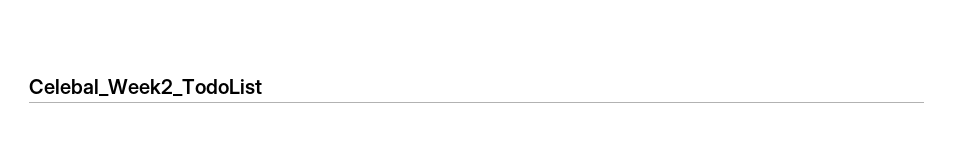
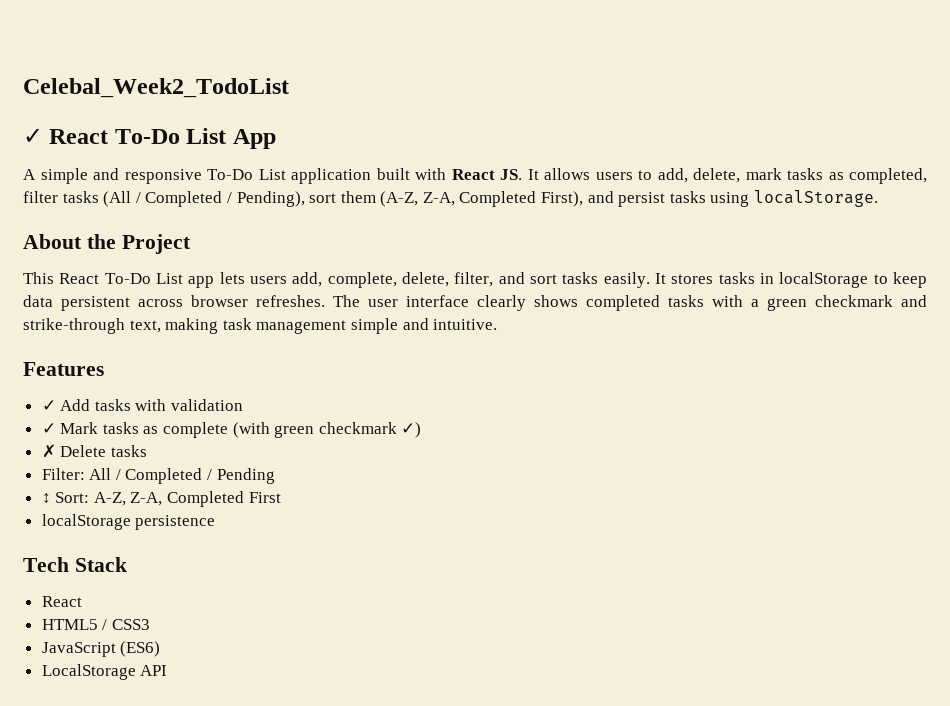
(262, 88) none -> [23,128,276,149] [23,168,927,184] [23,190,879,207] [23,234,191,254] [23,272,928,288] [23,295,927,311] [23,318,498,334] [23,362,104,376] [41,399,244,411] [41,422,422,438] [41,444,147,458] [41,468,275,484] [41,491,281,507] [41,514,216,530] [23,557,127,572] [41,596,82,607] [41,619,150,630] [41,641,161,657] [41,664,168,680] // ✓ React To-Do List App // A simple and responsive To-Do List application built with React JS. It allows users to add, delete, mark tasks as completed, filter tasks (All / Completed / Pending), sort them (A-Z, Z-A, Completed First), and persist tasks using localStorage. // About the Project // This React To-Do List app lets users add, complete, delete, filter, and sort tasks easily. It stores tasks in localStorage to keep data persistent across browser refreshes. The user interface clearly shows completed tasks with a green checkmark and strike-through text, making task management simple and intuitive. // Features // ✓ Add tasks with validation // ✓ Mark tasks as complete (with green checkmark ✓) // ✗ Delete tasks // Filter: All / Completed / Pending // ↕ Sort: A-Z, Z-A, Completed First // localStorage persistence // Tech Stack // React // HTML5 / CSS3 // JavaScript (ES6) // LocalStorage API

